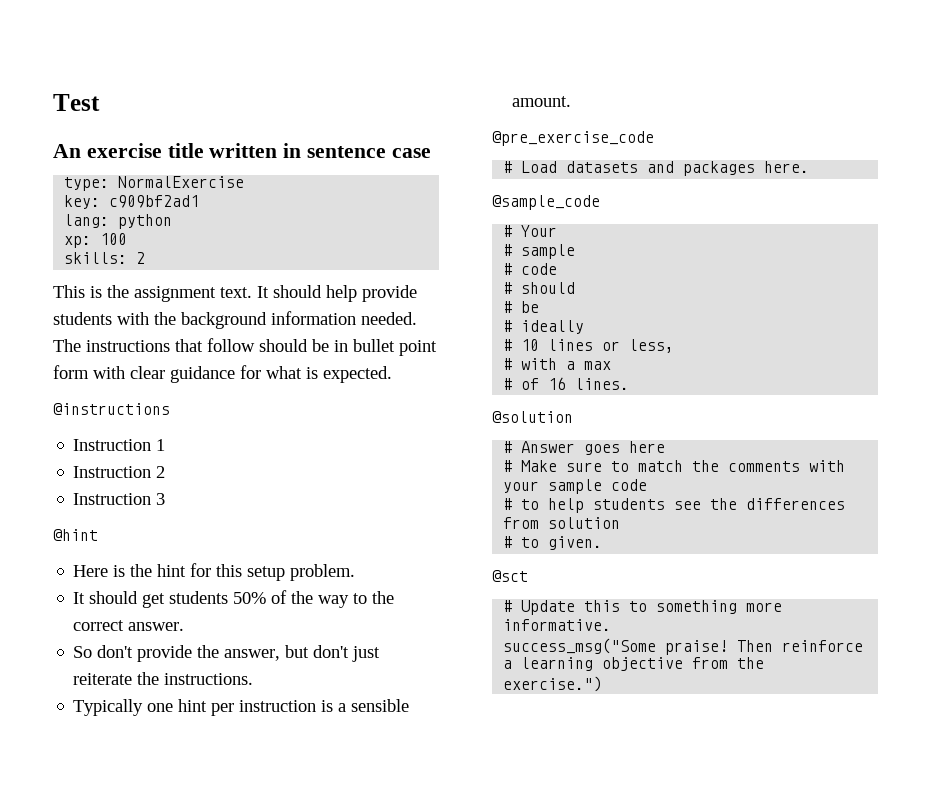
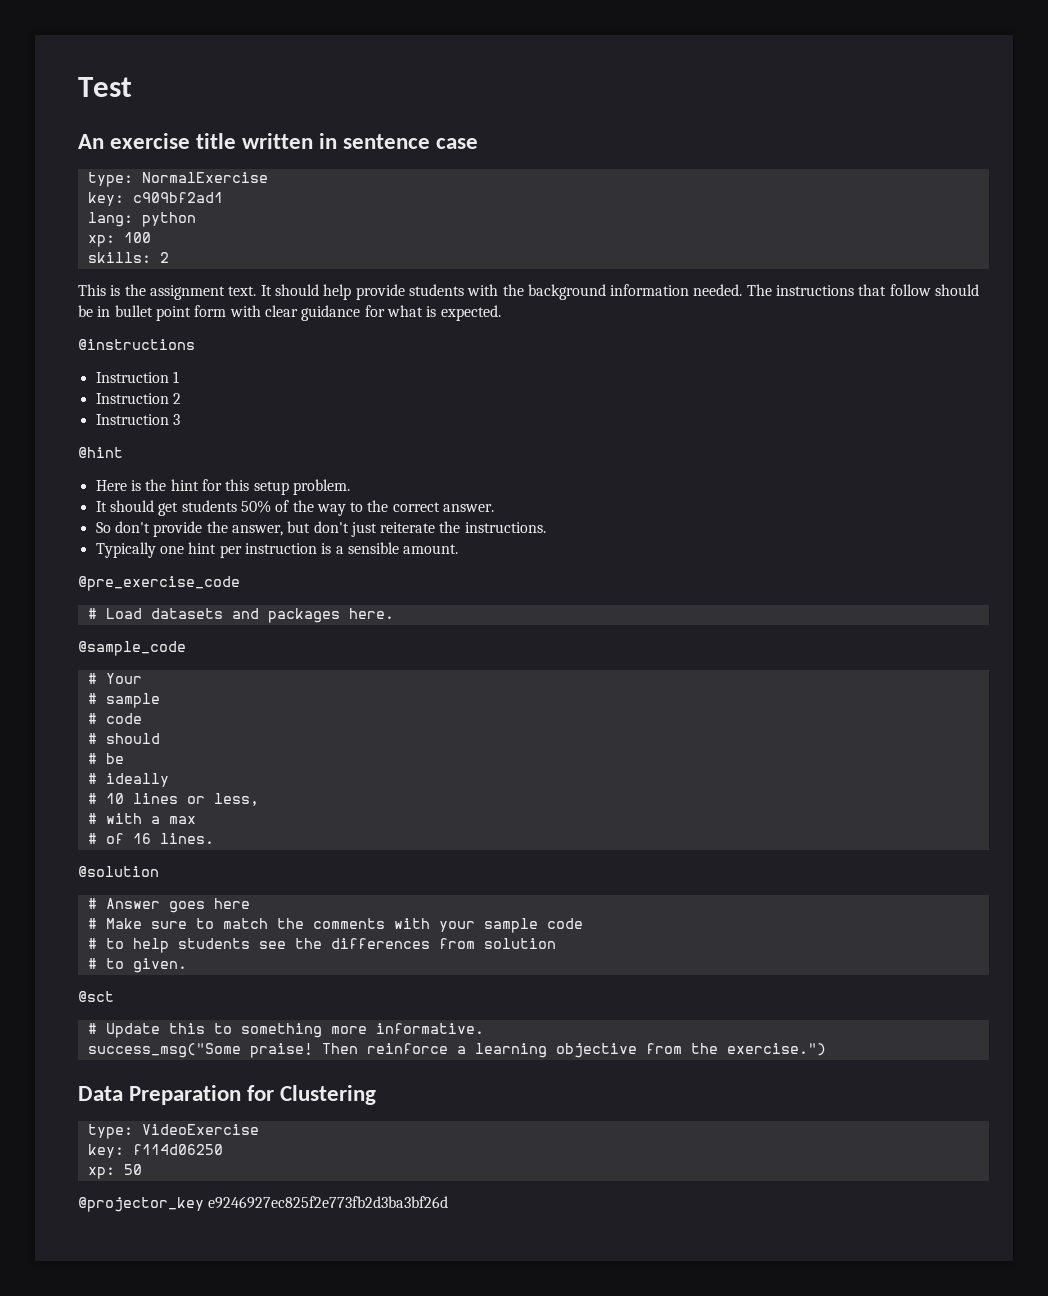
(603, 684) none -> [78,1085,377,1105] [87,1124,259,1139] [87,1144,223,1158] [87,1164,142,1179] [78,1196,449,1212] // Data Preparation for Clustering // type: VideoExercise // key: f114d06250 // xp: 50 // @projector_key e9246927ec825f2e773fb2d3ba3bf26d

